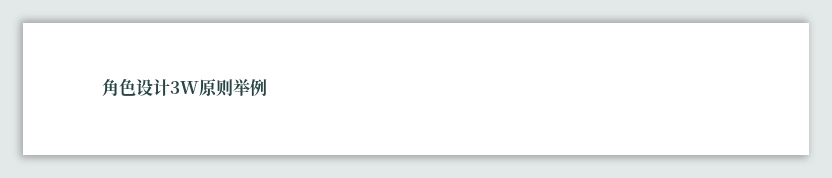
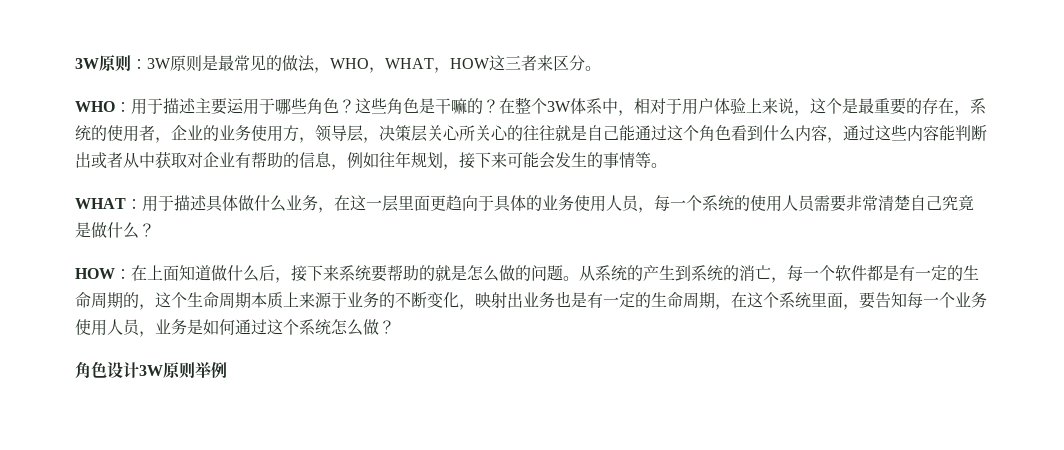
(102, 87) none -> [75,55,601,73] [75,97,986,116] [75,125,987,143] [75,151,667,170] [75,195,974,213] [75,222,155,239] [75,265,979,283] [75,291,987,310] [75,319,395,337] 3W原则：3W原则是最常见的做法，WHO，WHAT，HOW这三者来区分。 // WHO：用于描述主要运用于哪些角色？这些角色是干嘛的？在整个3W体系中，相对于用户体验上来说，这个是最重要的存在，系统的使用者，企业的业务使用方，领导层，决策层关心所关心的往往就是自己能通过这个角色看到什么内容，通过这些内容能判断出或者从中获取对企业有帮助的信息，例如往年规划，接下来可能会发生的事情等。 // WHAT：用于描述具体做什么业务，在这一层里面更趋向于具体的业务使用人员，每一个系统的使用人员需要非常清楚自己究竟是做什么？ // HOW：在上面知道做什么后，接下来系统要帮助的就是怎么做的问题。从系统的产生到系统的消亡，每一个软件都是有一定的生命周期的，这个生命周期本质上来源于业务的不断变化，映射出业务也是有一定的生命周期，在这个系统里面，要告知每一个业务使用人员，业务是如何通过这个系统怎么做？ //

